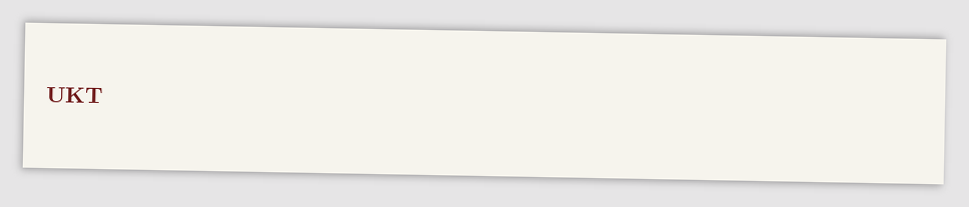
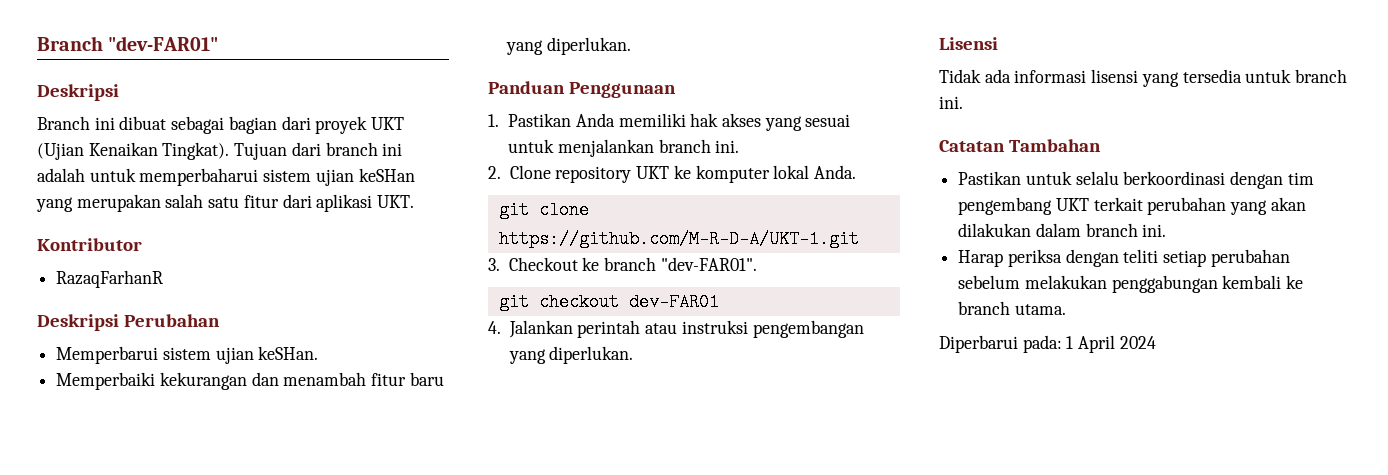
[45,87,104,104] UKT -> [37,36,219,51] [37,84,119,101] [37,116,405,134] [37,142,403,160] [37,168,415,186] [36,194,415,212] [37,238,142,251] [56,270,164,288] [37,314,220,331] [56,346,319,364] [56,372,444,390] [506,37,631,55] [488,81,676,98] [488,113,851,131] [508,139,740,157] [488,165,857,183] [498,201,589,219] [498,230,859,248] [488,257,757,271] [498,293,719,311] [488,320,864,338] [508,346,634,364] [939,37,998,50] [939,69,1348,87] [939,96,963,109] [939,139,1101,152] [958,171,1314,189] [958,197,1306,215] [958,223,1167,237] [958,249,1290,267] [958,275,1304,293] [958,301,1066,315] [939,335,1156,353] Branch "dev-FAR01" // Deskripsi // Branch ini dibuat sebagai bagian dari proyek UKT (Ujian Kenaikan Tingkat). Tujuan dari branch ini adalah untuk memperbaharui sistem ujian keSHan yang merupakan salah satu fitur dari aplikasi UKT. // Kontributor // RazaqFarhanR // Deskripsi Perubahan // Memperbarui sistem ujian keSHan. // Memperbaiki kekurangan dan menambah fitur baru yang diperlukan. // Panduan Penggunaan // 1. Pastikan Anda memiliki hak akses yang sesuai untuk menjalankan branch ini. // 2. Clone repository UKT ke komputer lokal Anda. // git clone https://github.com/M-R-D-A/UKT-1.git // 3. Checkout ke branch "dev-FAR01". // git checkout dev-FAR01 // 4. Jalankan perintah atau instruksi pengembangan yang diperlukan. // Lisensi // Tidak ada informasi lisensi yang tersedia untuk branch ini. // Catatan Tambahan // Pastikan untuk selalu berkoordinasi dengan tim pengembang UKT terkait perubahan yang akan dilakukan dalam branch ini. // Harap periksa dengan teliti setiap perubahan sebelum melakukan penggabungan kembali ke branch utama. // Diperbarui pada: 1 April 2024

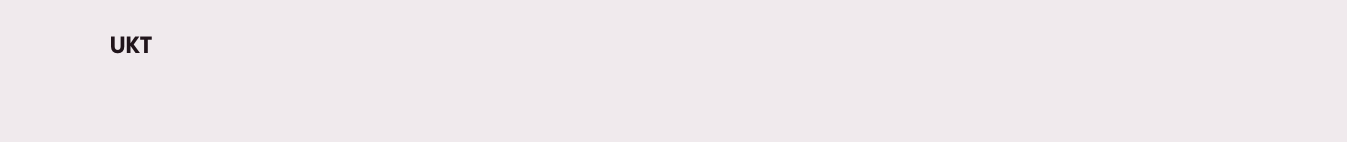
[37,36,219,51] [37,84,119,101] [37,116,405,134] [37,142,403,160] [37,168,415,186] [36,194,415,212] [37,238,142,251] [56,270,164,288] [37,314,220,331] [56,346,319,364] [56,372,444,390] [506,37,631,55] [488,81,676,98] [488,113,851,131] [508,139,740,157] [488,165,857,183] [498,201,589,219] [498,230,859,248] [488,257,757,271] [498,293,719,311] [488,320,864,338] [508,346,634,364] [939,37,998,50] [939,69,1348,87] [939,96,963,109] [939,139,1101,152] [958,171,1314,189] [958,197,1306,215] [958,223,1167,237] [958,249,1290,267] [958,275,1304,293] [958,301,1066,315] [939,335,1156,353] Branch "dev-FAR01" // Deskripsi // Branch ini dibuat sebagai bagian dari proyek UKT (Ujian Kenaikan Tingkat). Tujuan dari branch ini adalah untuk memperbaharui sistem ujian keSHan yang merupakan salah satu fitur dari aplikasi UKT. // Kontributor // RazaqFarhanR // Deskripsi Perubahan // Memperbarui sistem ujian keSHan. // Memperbaiki kekurangan dan menambah fitur baru yang diperlukan. // Panduan Penggunaan // 1. Pastikan Anda memiliki hak akses yang sesuai untuk menjalankan branch ini. // 2. Clone repository UKT ke komputer lokal Anda. // git clone https://github.com/M-R-D-A/UKT-1.git // 3. Checkout ke branch "dev-FAR01". // git checkout dev-FAR01 // 4. Jalankan perintah atau instruksi pengembangan yang diperlukan. // Lisensi // Tidak ada informasi lisensi yang tersedia untuk branch ini. // Catatan Tambahan // Pastikan untuk selalu berkoordinasi dengan tim pengembang UKT terkait perubahan yang akan dilakukan dalam branch ini. // Harap periksa dengan teliti setiap perubahan sebelum melakukan penggabungan kembali ke branch utama. // Diperbarui pada: 1 April 2024 -> [110,36,153,54] UKT

